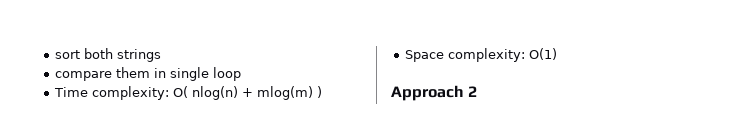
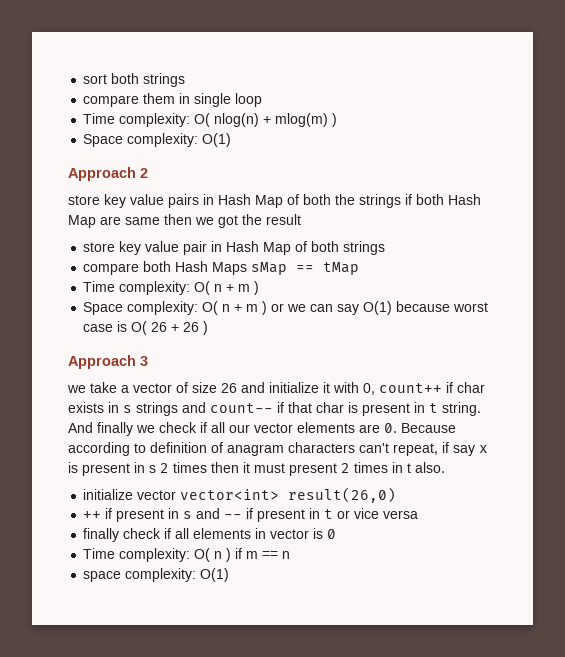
(478, 91) none -> [68,194,481,208] [68,214,301,228] [83,241,386,255] [83,261,360,275] [83,281,260,295] [83,301,489,315] [83,321,209,335] [68,355,148,369] [67,382,485,395] [68,402,481,416] [68,422,456,436] [68,442,488,456] [68,462,445,476] [83,487,397,503] [83,508,419,522] [83,528,337,542] [83,548,291,562] [83,568,230,582] // store key value pairs in Hash Map of both the strings if both Hash Map are same then we got the result // store key value pair in Hash Map of both strings // compare both Hash Maps sMap == tMap // Time complexity: O( n + m ) // Space complexity: O( n + m ) or we can say O(1) because worst case is O( 26 + 26 ) // Approach 3 // we take a vector of size 26 and initialize it with 0, count++ if char exists in s strings and count-- if that char is present in t string. And finally we check if all our vector elements are 0. Because according to definition of anagram characters can't repeat, if say x is present in s 2 times then it must present 2 times in t also. // initialize vector vector<int> result(26,0) // ++ if present in s and -- if present in t or vice versa // finally check if all elements in vector is 0 // Time complexity: O( n ) if m == n // space complexity: O(1)

